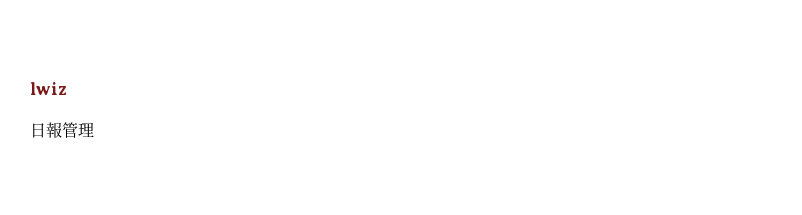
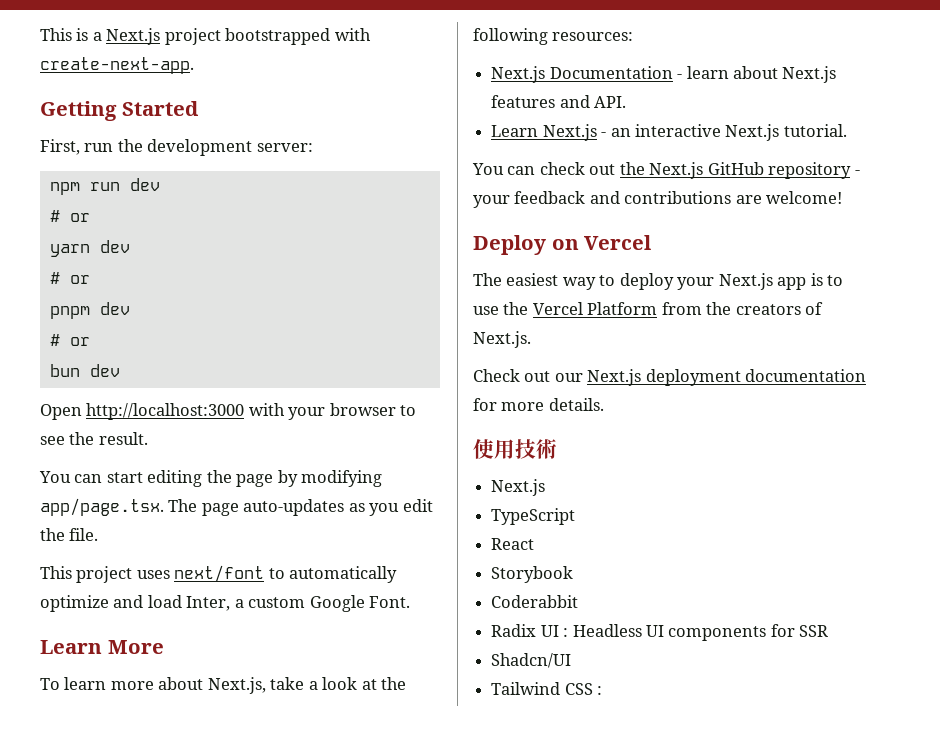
[30,82,67,95] [30,122,94,138] lwiz // 日報管理 -> [40,28,371,45] [40,57,194,74] [40,101,199,121] [40,139,313,156] [49,178,160,195] [49,210,90,222] [49,240,130,257] [49,272,90,284] [49,302,130,319] [49,334,90,346] [49,364,120,377] [40,403,417,420] [40,432,148,445] [39,470,383,487] [40,498,433,516] [40,528,99,541] [40,565,398,583] [40,595,411,612] [40,640,164,654] [40,677,407,694] [473,28,634,45] [491,66,837,83] [491,95,627,108] [491,124,847,141] [472,162,860,179] [473,191,843,208] [473,235,652,255] [473,273,844,290] [473,302,824,315] [473,331,531,348] [473,369,867,386] [473,398,604,411] [473,439,557,459] [491,479,546,496] [491,508,576,525] [491,538,535,550] [491,566,574,583] [491,595,579,608] [491,624,829,641] [491,653,572,668] [491,682,603,695] This is a Next.js project bootstrapped with create-next-app. // Getting Started // First, run the development server: // npm run dev // # or // yarn dev // # or // pnpm dev // # or // bun dev // Open http://localhost:3000 with your browser to see the result. // You can start editing the page by modifying app/page.tsx. The page auto-updates as you edit the file. // This project uses next/font to automatically optimize and load Inter, a custom Google Font. // Learn More // To learn more about Next.js, take a look at the following resources: // Next.js Documentation - learn about Next.js features and API. // Learn Next.js - an interactive Next.js tutorial. // You can check out the Next.js GitHub repository - your feedback and contributions are welcome! // Deploy on Vercel // The easiest way to deploy your Next.js app is to use the Vercel Platform from the creators of Next.js. // Check out our Next.js deployment documentation for more details. // 使用技術 // Next.js // TypeScript // React // Storybook // Coderabbit // Radix UI : Headless UI components for SSR // Shadcn/UI // Tailwind CSS :

